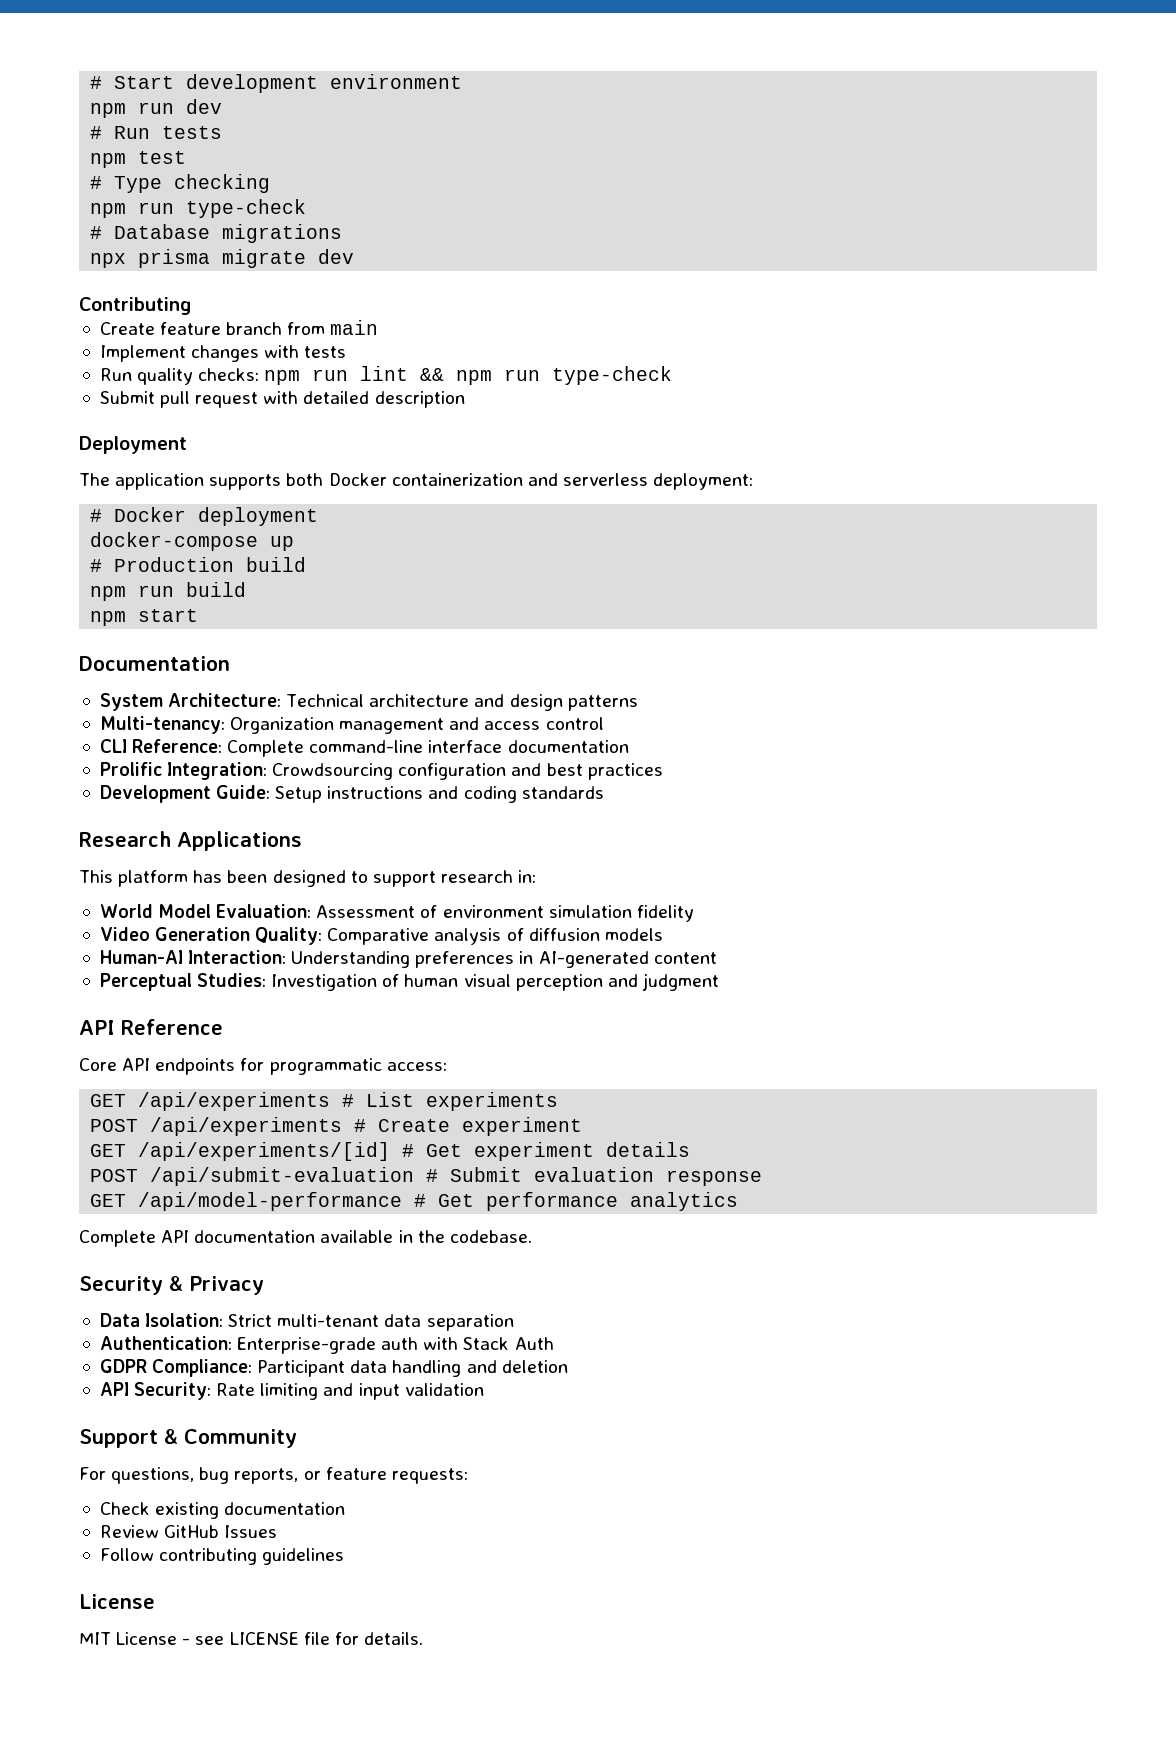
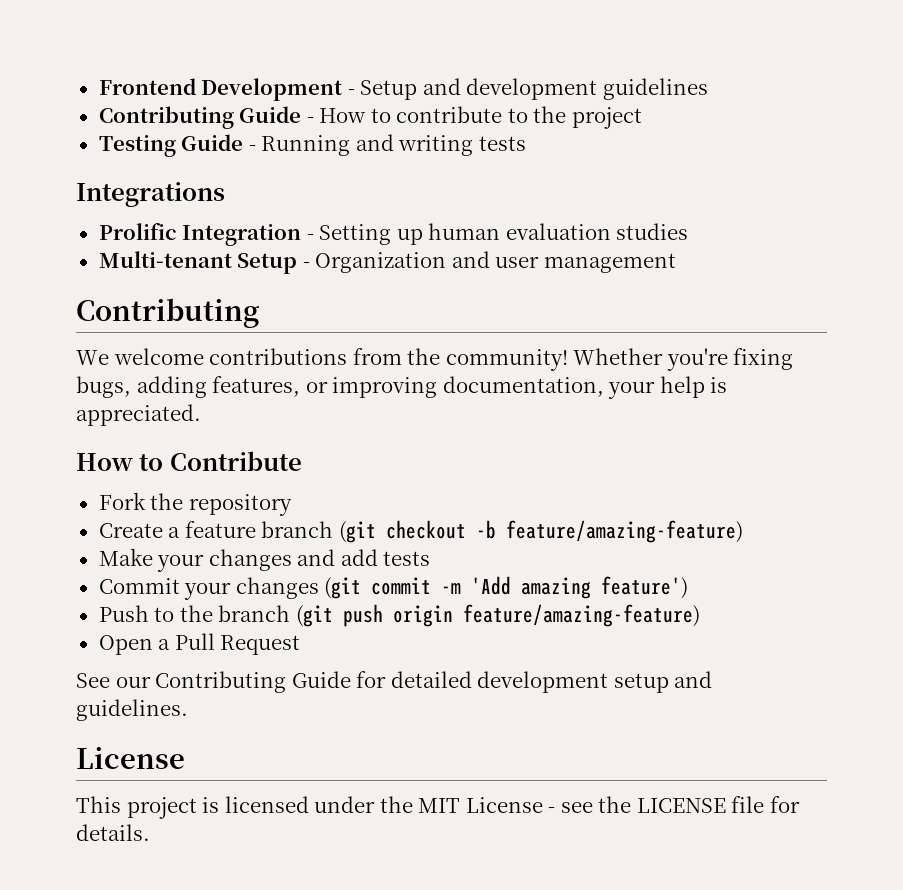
[90,74,463,93] [90,99,223,118] [90,126,223,139] [90,151,187,168] [90,174,271,193] [90,199,307,218] [90,224,343,243] [90,249,355,268] [79,297,191,315] [99,322,155,335] # Start development environment // npm run dev // # Run tests // npm test // # Type checking // npm run type-check // # Database migrations // npx prisma migrate dev // Contributing // Create -> [98,78,708,101] [98,106,642,129] [98,134,526,157] [76,182,225,207] [98,223,689,246] [98,251,676,274] [76,298,259,328] [76,348,794,371] [76,376,728,399] [76,404,201,426] [76,451,302,471] [98,492,292,516] [98,523,181,538] Frontend Development - Setup and development guidelines // Contributing Guide - How to contribute to the project // Testing Guide - Running and writing tests // Integrations // Prolific Integration - Setting up human evaluation studies // Multi-tenant Setup - Organization and user management // Contributing // We welcome contributions from the community! Whether you're fixing bugs, adding features, or improving documentation, your help is appreciated. // How to Contribute // Fork the repository // Create a
[287,320,379,335] [99,345,347,362] [99,366,673,385] [99,391,465,408] [79,436,187,454] [79,473,754,490] [90,507,319,526] [90,532,295,551] [90,557,307,572] [90,582,247,601] [90,609,199,626] [79,656,230,671] [99,693,638,711] [99,716,604,734] [99,739,629,757] [99,762,663,780] [99,785,604,803] [79,831,302,851] [79,870,537,887] [99,904,694,922] [99,927,663,945] [99,950,717,968] [99,973,719,991] [79,1019,223,1035] [79,1058,447,1075] [90,1092,559,1111] [90,1117,583,1136] [90,1142,691,1161] [90,1167,763,1186] [90,1192,739,1211] [79,1230,532,1247] [79,1276,264,1295] [99,1313,514,1331] [99,1336,554,1354] [99,1359,568,1377] [99,1382,484,1400] [79,1429,297,1448] [79,1467,468,1484] [99,1502,346,1519] [99,1525,278,1538] [99,1548,345,1565] [79,1594,155,1609] from main // Implement changes with tests // Run quality checks: npm run lint && npm run type-check // Submit pull request with detailed description // Deployment // The application supports both Docker containerization and serverless deployment: // # Docker deployment // docker-compose up // # Production build // npm run build // npm start // Documentation // System Architecture: Technical architecture and design patterns // Multi-tenancy: Organization management and access control // CLI Reference: Complete command-line interface documentation // Prolific Integration: Crowdsourcing configuration and best practices // Development Guide: Setup instructions and coding standards // Research Applications // This platform has been designed to support research in: // World Model Evaluation: Assessment of environment simulation fidelity // Video Generation Quality: Comparative analysis of diffusion models // Human-AI Interaction: Understanding preferences in AI-generated content // Perceptual Studies: Investigation of human visual perception and judgment // API Reference // Core API endpoints for programmatic access: // GET /api/experiments # List experiments // POST /api/experiments # Create experiment // GET /api/experiments/[id] # Get experiment details // POST /api/submit-evaluation # Submit evaluation response // GET /api/model-performance # Get performance analytics // Complete API documentation available in the codebase. // Security & Privacy // Data Isolation: Strict multi-tenant data separation // Authentication: Enterprise-grade auth with Stack Auth // GDPR Compliance: Participant data handling and deletion // API Security: Rate limiting and input validation // Support & Community // For questions, bug reports, or feature requests: // Check existing documentation // Review GitHub Issues // Follow contributing guidelines // License // -> [338,520,743,543] [98,548,431,572] [98,576,689,600] [98,604,700,627] [98,633,301,655] [76,671,713,693] [76,699,188,721] [76,747,185,769] [76,796,413,819] (git checkout -b feature/amazing-feature) // Make your changes and add tests // Commit your changes (git commit -m 'Add amazing feature') // Push to the branch (git push origin feature/amazing-feature) // Open a Pull Request // See our Contributing Guide for detailed development setup and guidelines. // License // This project is licensed under the
(225, 1640) none -> [598,796,632,813] the

